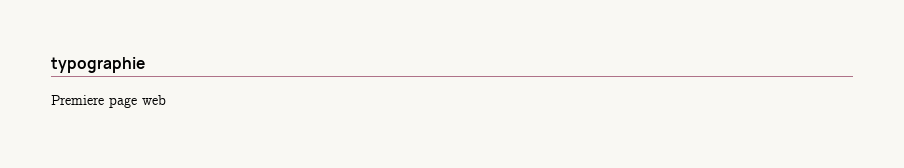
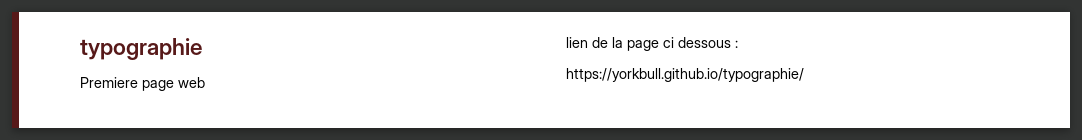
(166, 100) none -> [566,37,738,51] [566,68,804,82] // lien de la page ci dessous : // https://yorkbull.github.io/typographie/

